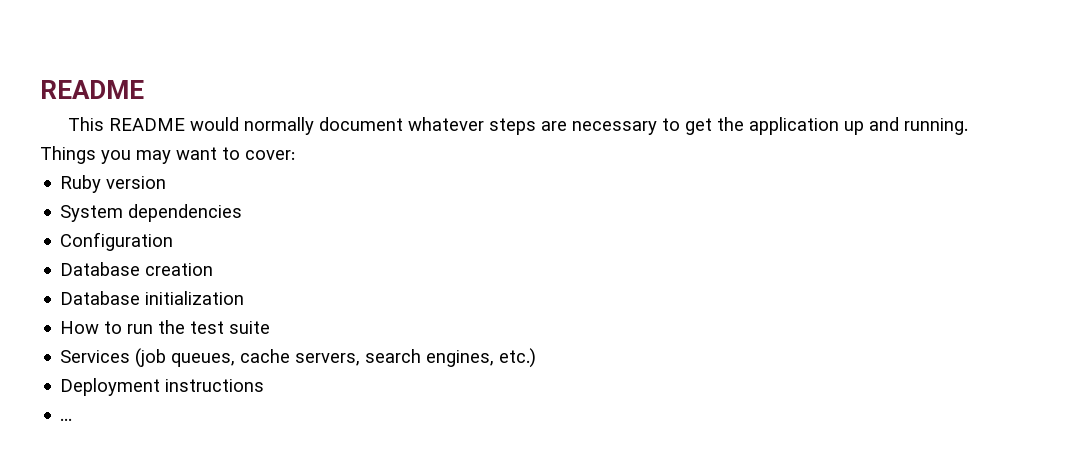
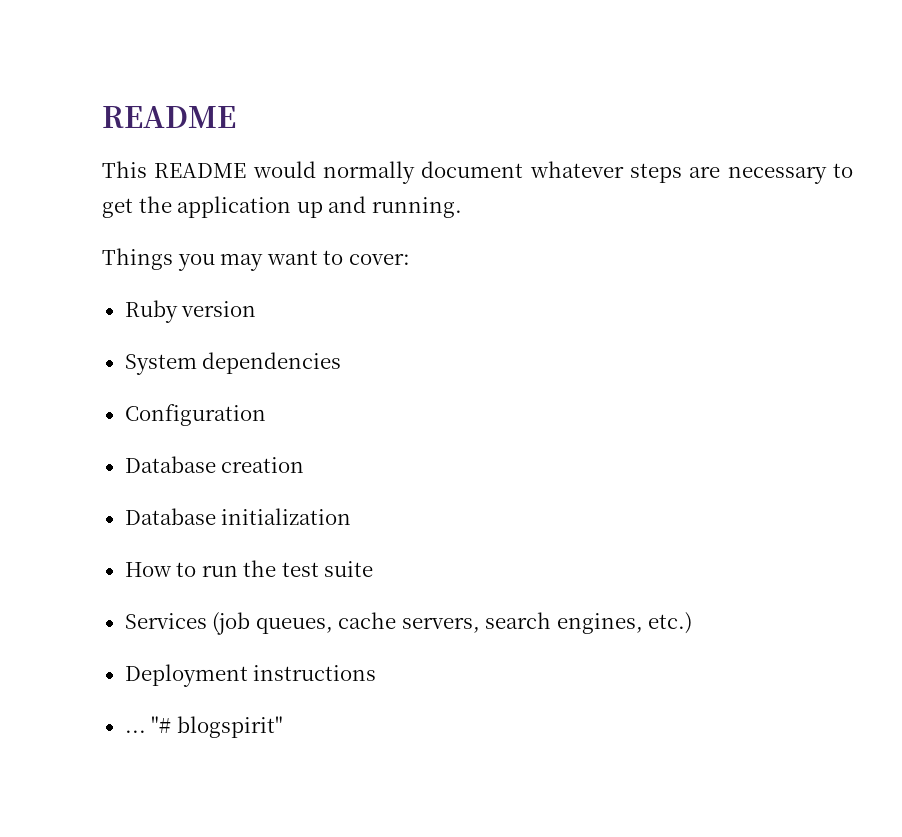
(73, 419) none -> [151,716,283,738] "# blogspirit"

